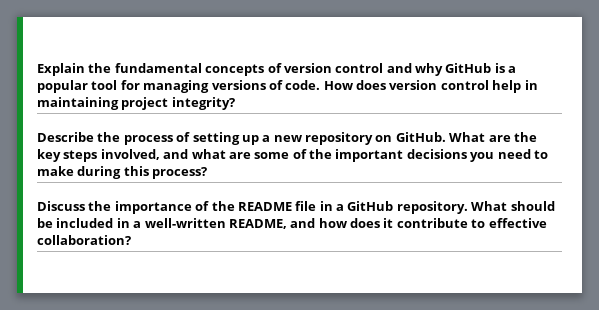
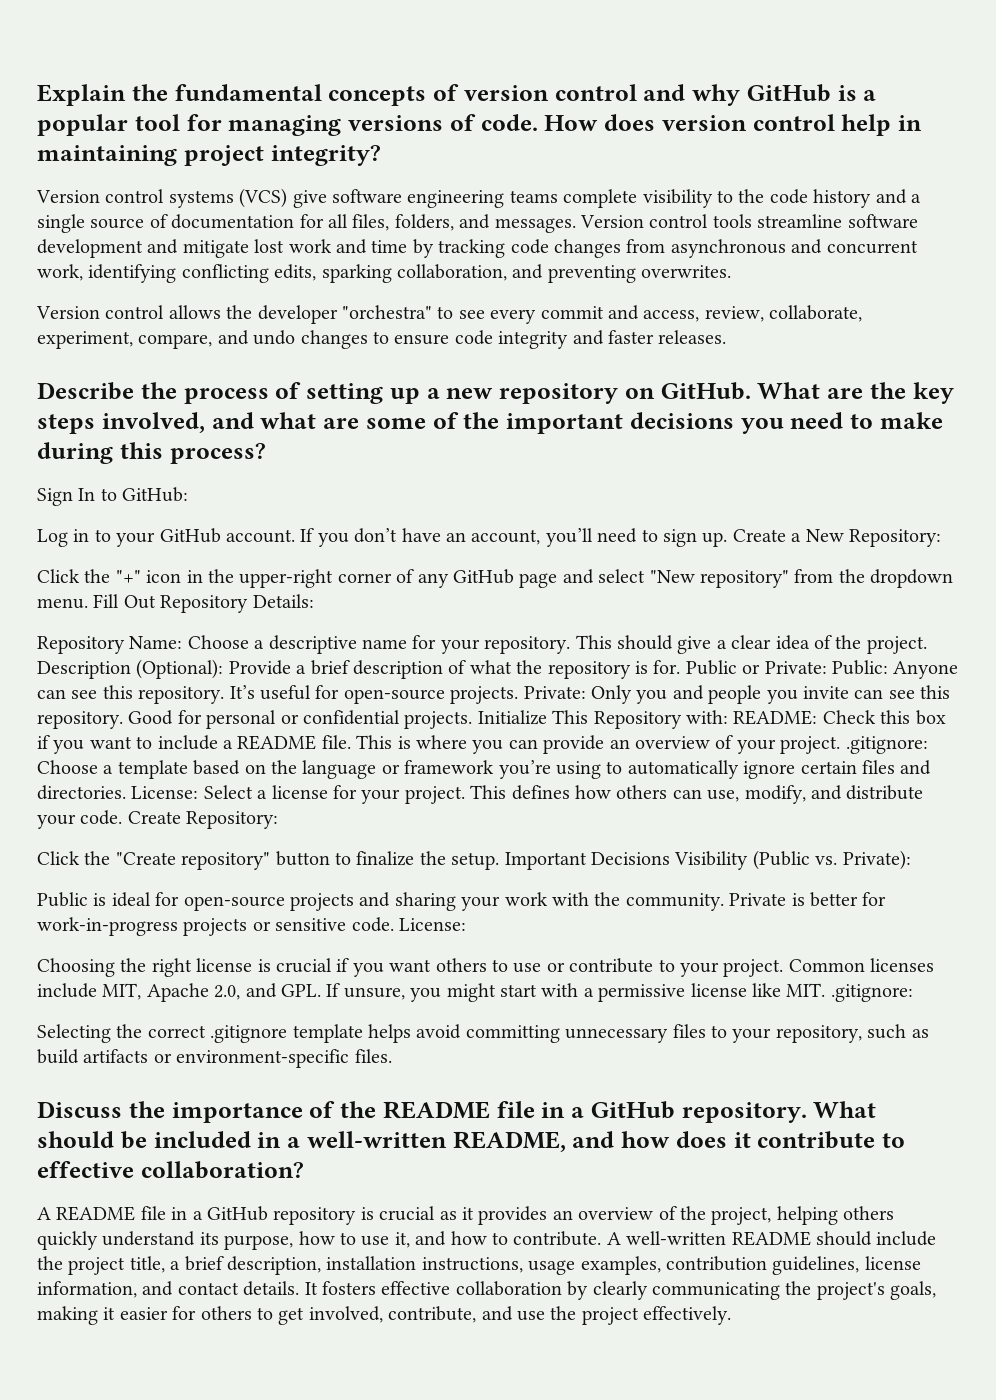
(235, 103) none -> [36,188,921,208] [37,214,918,233] [37,239,918,258] [37,264,732,283] [36,305,863,324] [37,330,727,349] // Version control systems (VCS) give software engineering teams complete visibility to the code history and a single source of documentation for all files, folders, and messages. Version control tools streamline software development and mitigate lost work and time by tracking code changes from asynchronous and concurrent work, identifying conflicting edits, sparking collaboration, and preventing overwrites. // Version control allows the developer "orchestra" to see every commit and access, review, collaborate, experiment, compare, and undo changes to ensure code integrity and faster releases.
(208, 173) none -> [37,487,189,506] [37,528,941,547] [37,569,954,588] [37,594,314,613] [37,635,927,654] [37,659,959,679] [37,685,951,704] [37,710,946,729] [37,735,928,754] [37,760,932,779] [37,785,924,804] [37,810,279,829] [37,850,911,870] [37,892,887,911] [37,917,466,936] [37,958,935,977] [37,983,913,1002] [37,1024,929,1043] [37,1049,392,1068] // Sign In to GitHub: // Log in to your GitHub account. If you don’t have an account, you’ll need to sign up. Create a New Repository: // Click the "+" icon in the upper-right corner of any GitHub page and select "New repository" from the dropdown menu. Fill Out Repository Details: // Repository Name: Choose a descriptive name for your repository. This should give a clear idea of the project. Description (Optional): Provide a brief description of what the repository is for. Public or Private: Public: Anyone can see this repository. It’s useful for open-source projects. Private: Only you and people you invite can see this repository. Good for personal or confidential projects. Initialize This Repository with: README: Check this box if you want to include a README file. This is where you can provide an overview of your project. .gitignore: Choose a template based on the language or framework you’re using to automatically ignore certain files and directories. License: Select a license for your project. This defines how others can use, modify, and distribute your code. Create Repository: // Click the "Create repository" button to finalize the setup. Important Decisions Visibility (Public vs. Private): // Public is ideal for open-source projects and sharing your work with the community. Private is better for work-in-progress projects or sensitive code. License: // Choosing the right license is crucial if you want others to use or contribute to your project. Common licenses include MIT, Apache 2.0, and GPL. If unsure, you might start with a permissive license like MIT. .gitignore: // Selecting the correct .gitignore template helps avoid committing unnecessary files to your repository, such as build artifacts or environment-specific files.
(131, 240) none -> [37,1206,895,1225] [37,1231,937,1250] [37,1256,921,1275] [37,1281,937,1300] [37,1306,732,1325] // A README file in a GitHub repository is crucial as it provides an overview of the project, helping others quickly understand its purpose, how to use it, and how to contribute. A well-written README should include the project title, a brief description, installation instructions, usage examples, contribution guidelines, license information, and contact details. It fosters effective collaboration by clearly communicating the project's goals, making it easier for others to get involved, contribute, and use the project effectively.

